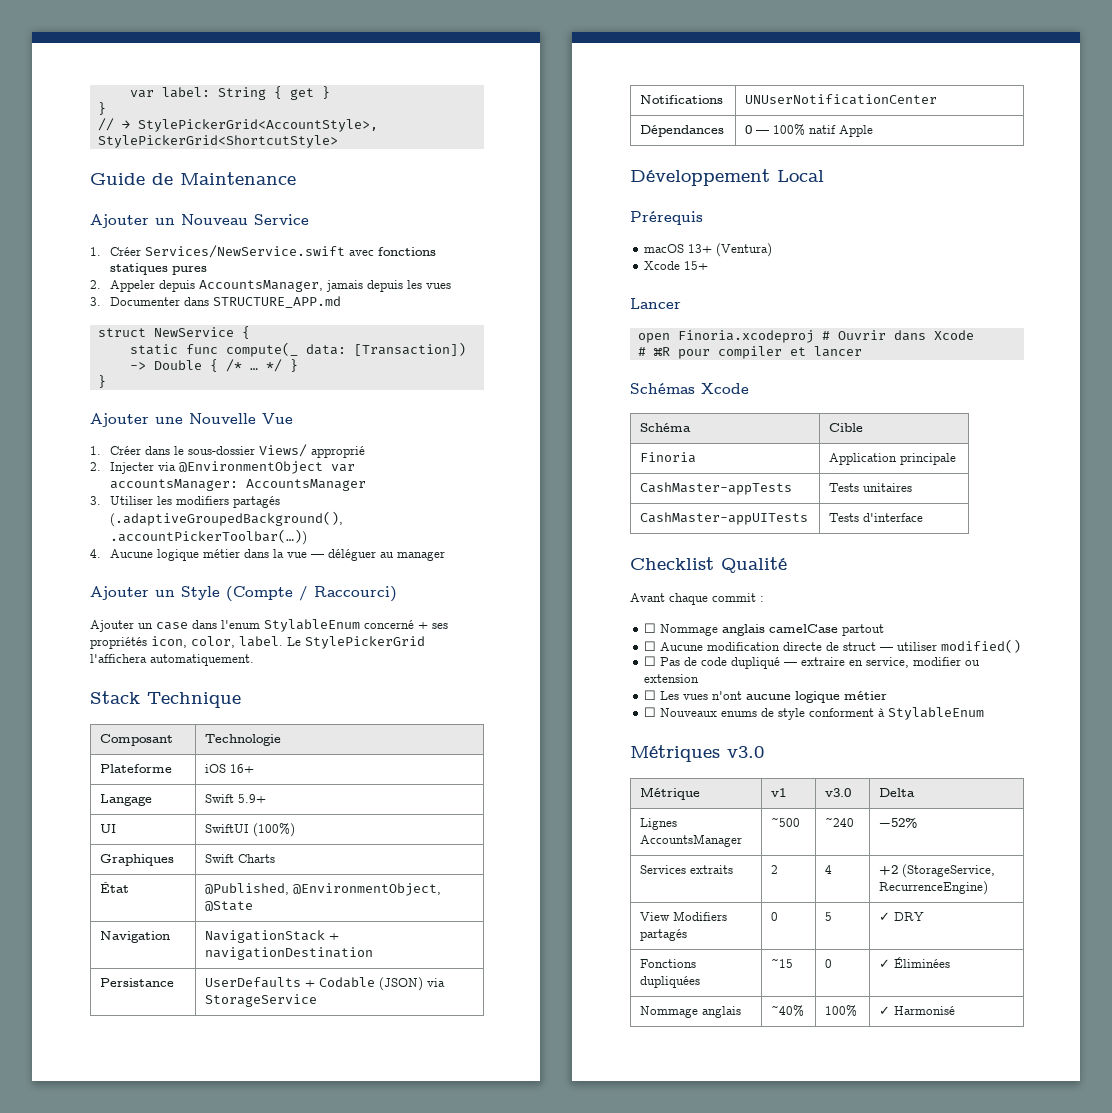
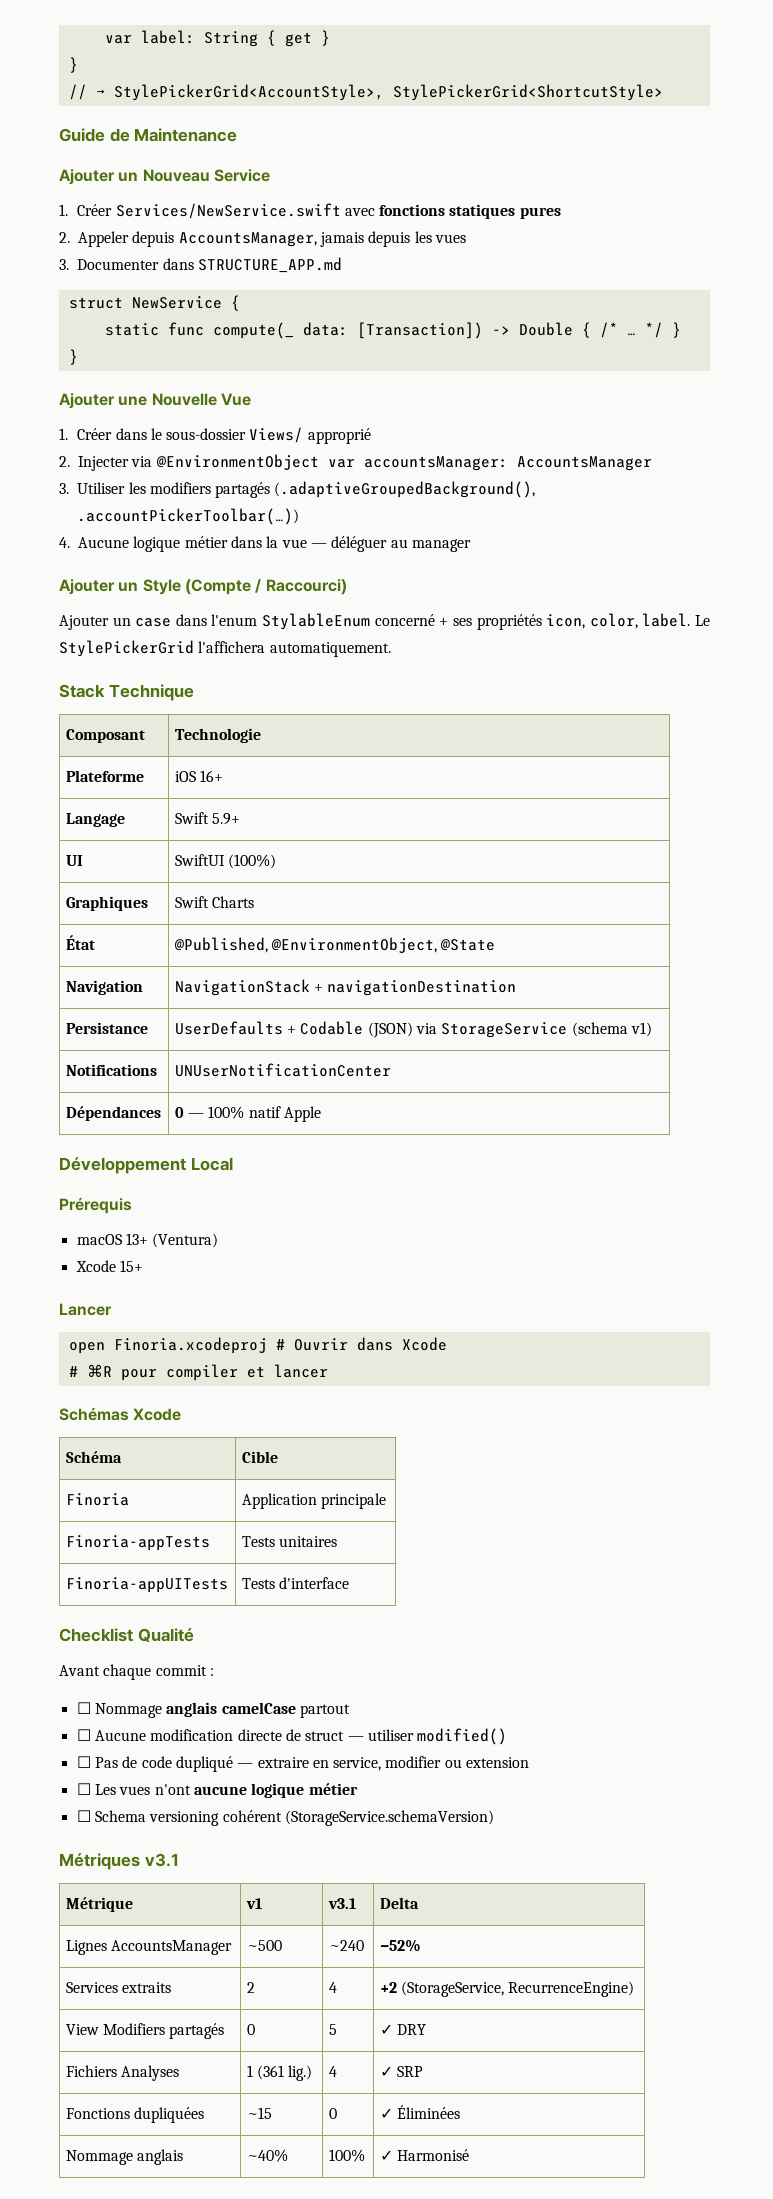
(318, 1000) none -> [571,1022,652,1037] (schema v1)
[640,482,793,495] CashMaster-appTests -> [65,1535,210,1551] Finoria-appTests
[640,512,809,525] CashMaster-appUITests -> [65,1577,228,1593] Finoria-appUITests
[660,707,985,720] Nouveaux enums de style conforment à StylableEnum -> [94,1810,494,1826] Schema versioning cohérent (StorageService.schemaVersion)
[727,746,764,758] v3.0 -> [144,1853,179,1867] v3.1
[825,788,852,797] v3.0 -> [327,1898,356,1909] v3.1
(925, 916) none -> [65,2065,180,2081] [246,2065,313,2081] [328,2066,337,2077] [379,2066,424,2077] // Fichiers Analyses | 1 (361 lig.) | 4 | ✓ SRP

